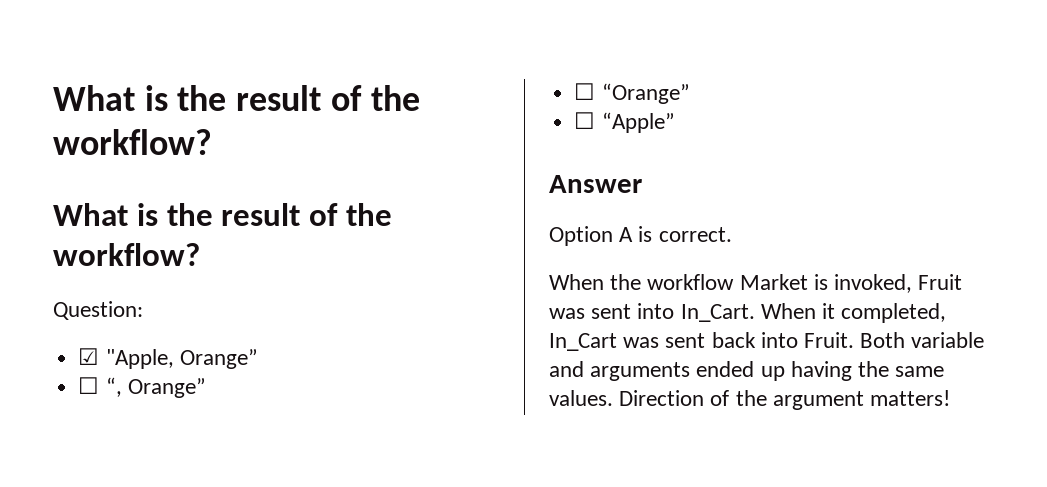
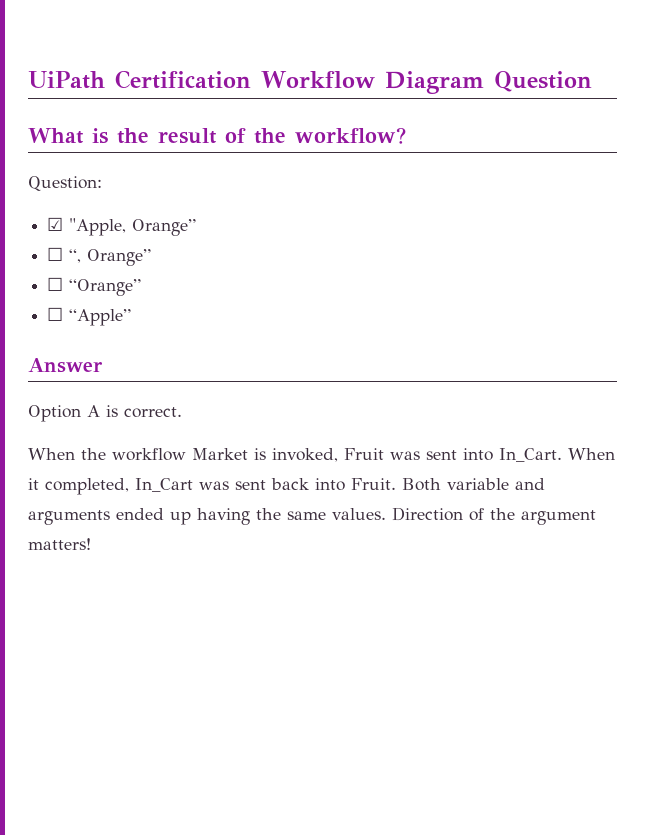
[53,85,420,111] [53,129,212,155] What is the result of the workflow? -> [28,70,592,94] UiPath Certification Workflow Diagram Question

